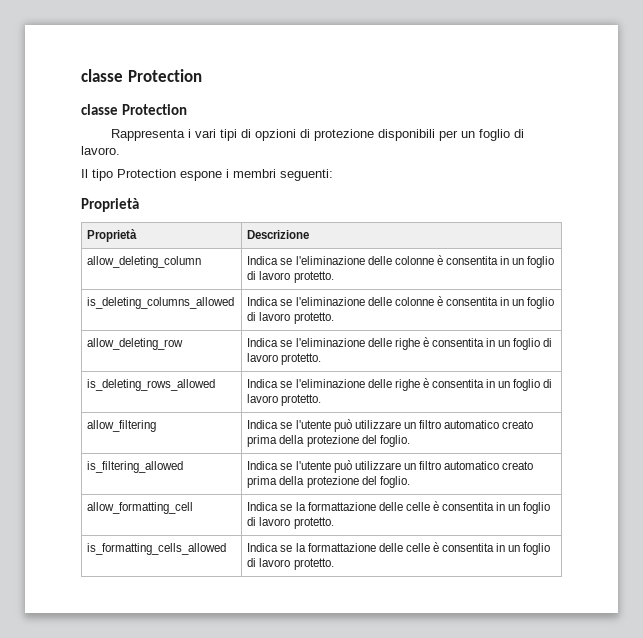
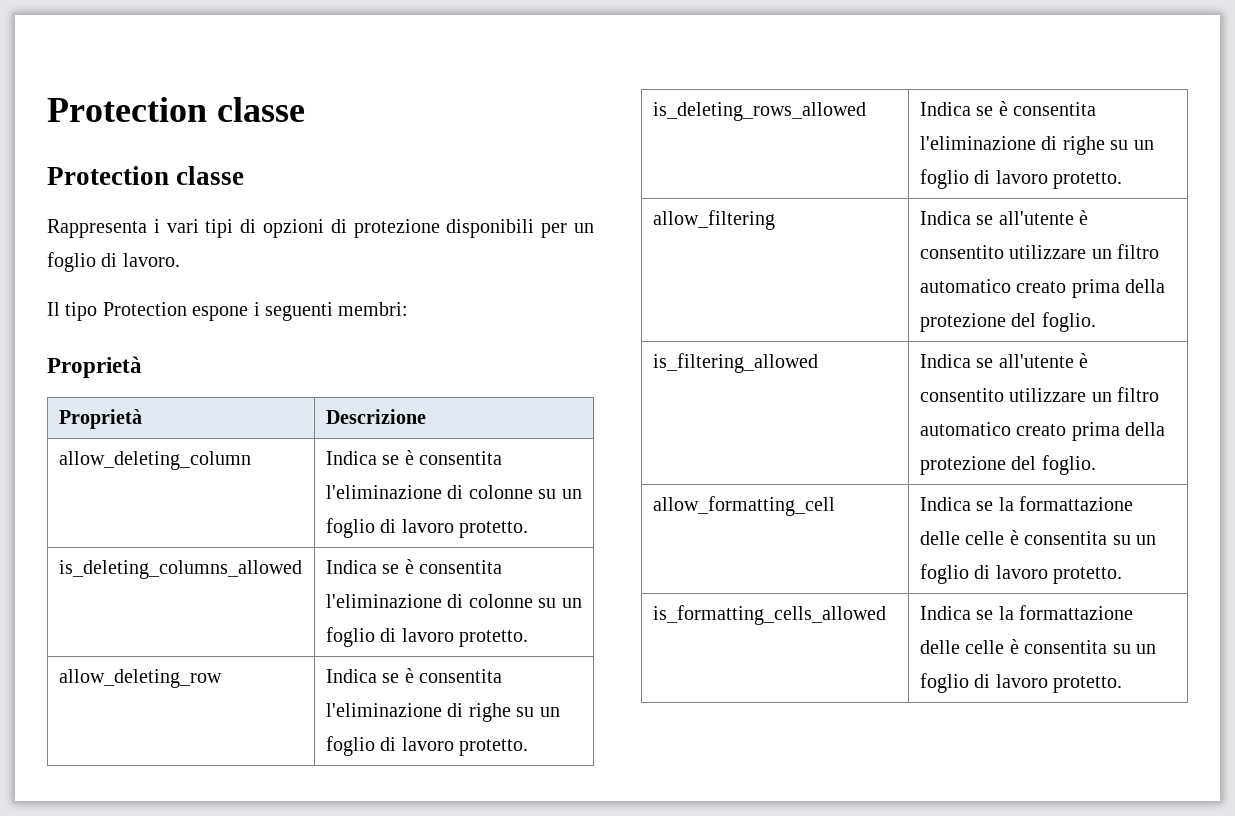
[81,69,202,82] [81,104,188,115] classe Protection // classe Protection -> [47,97,305,122] [47,166,245,185] Protection classe // Protection classe
[233,169,333,181] membri seguenti: -> [265,302,409,321] seguenti membri:
[295,255,510,265] l'eliminazione delle colonne è consentita in -> [404,450,503,465] [325,485,557,499] è consentita l'eliminazione di colonne su
[295,296,510,306] l'eliminazione delle colonne è consentita in -> [404,559,503,574] [325,594,557,608] è consentita l'eliminazione di colonne su
[295,337,496,350] l'eliminazione delle righe è consentita in -> [404,668,503,683] [325,703,535,722] è consentita l'eliminazione di righe su
[295,378,496,391] l'eliminazione delle righe è consentita in -> [998,101,1097,116] [919,136,1129,155] è consentita l'eliminazione di righe su
[295,419,352,432] l'utente può -> [998,210,1089,225] [919,245,1004,259] all'utente è consentito
[295,460,352,473] l'utente può -> [998,353,1089,368] [919,388,1004,402] all'utente è consentito
[496,502,506,511] in -> [1112,535,1131,545] su
[496,543,506,552] in -> [1112,644,1131,654] su

